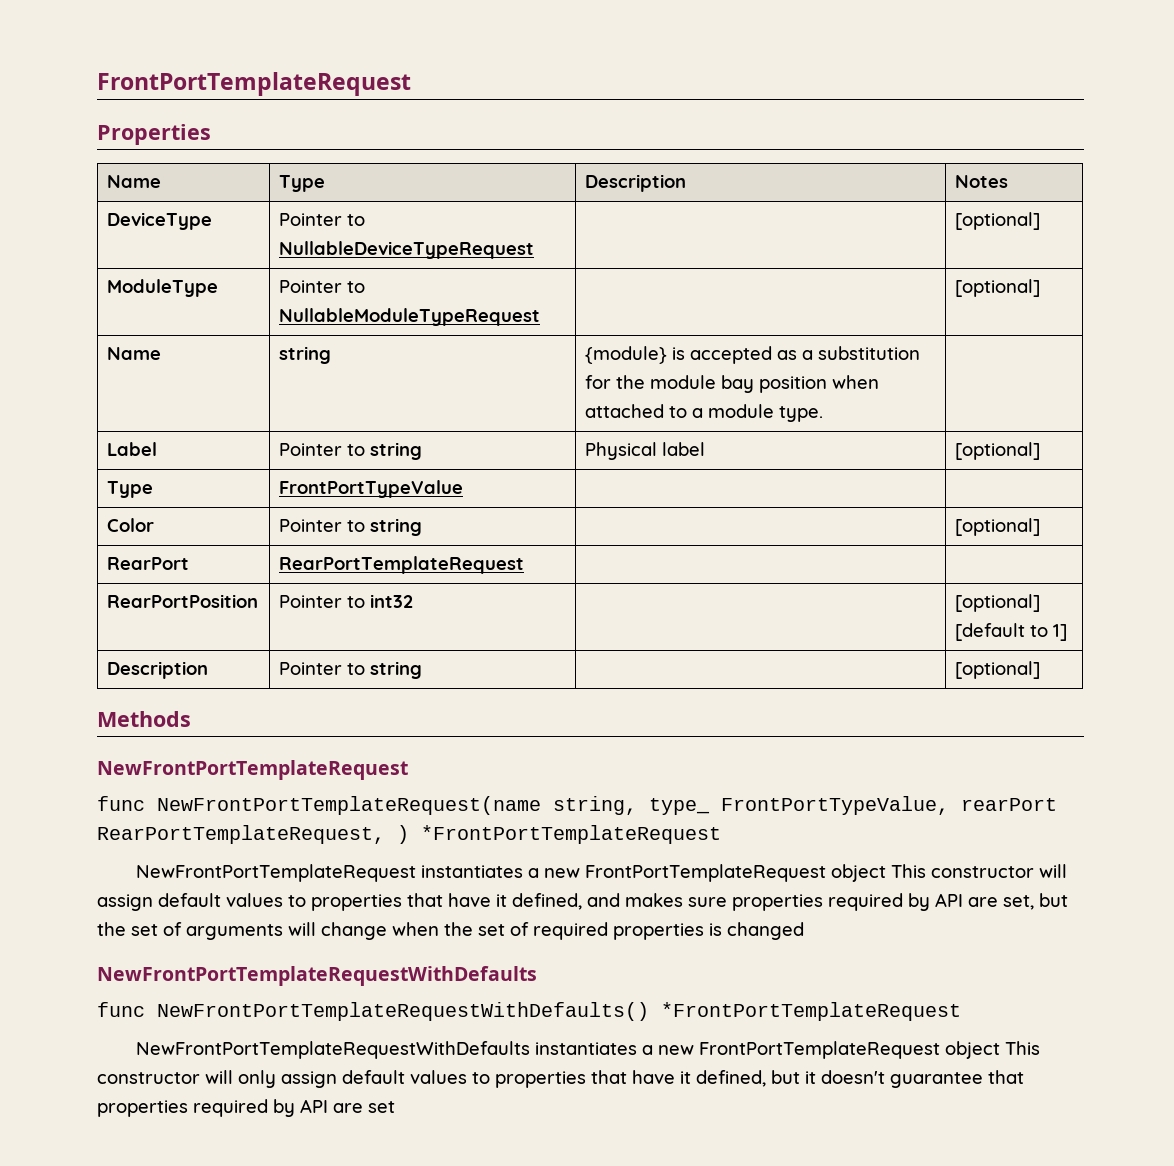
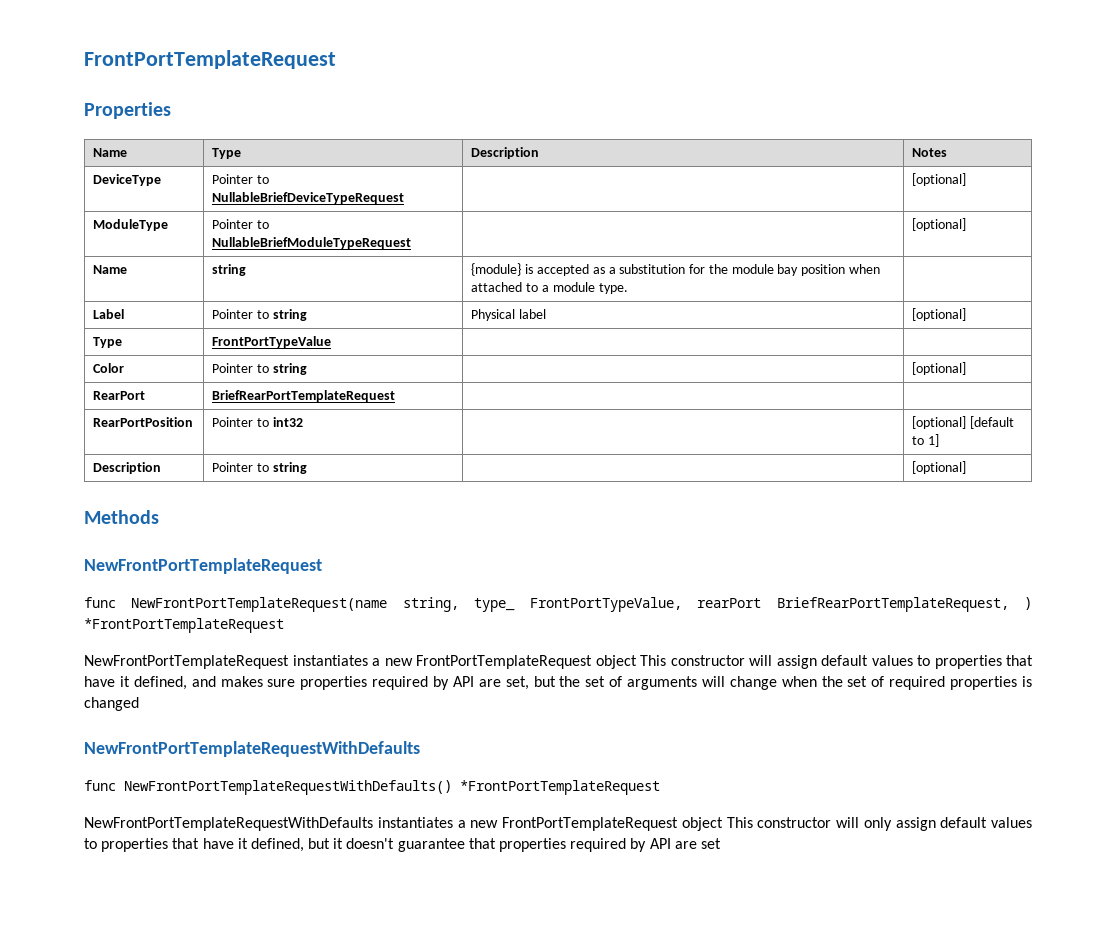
[279,241,535,259] NullableDeviceTypeRequest -> [212,192,405,204] NullableBriefDeviceTypeRequest
[279,308,541,326] NullableModuleTypeRequest -> [212,237,412,249] NullableBriefModuleTypeRequest
[279,556,525,574] RearPortTemplateRequest -> [212,390,396,402] BriefRearPortTemplateRequest
[97,825,385,844] RearPortTemplateRequest, -> [776,597,1009,612] BriefRearPortTemplateRequest,

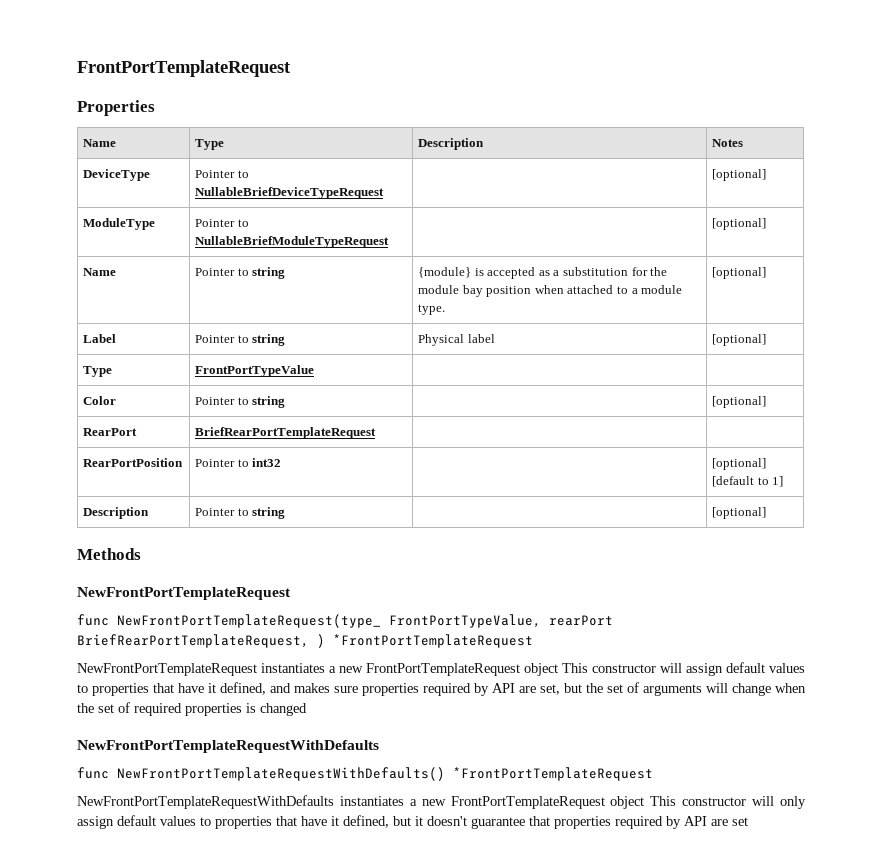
(128, 269) none -> [195,268,249,276] Pointer to
(628, 288) none -> [712,267,767,279] [optional]
[131,597,516,612] NewFrontPortTemplateRequest(name string, type_ -> [117,614,381,628] NewFrontPortTemplateRequest(type_

